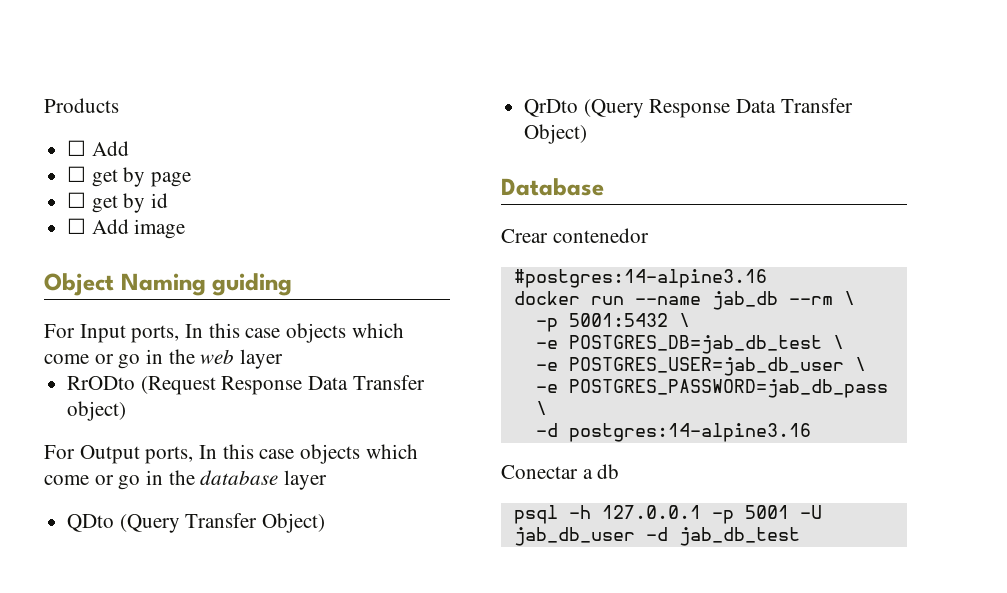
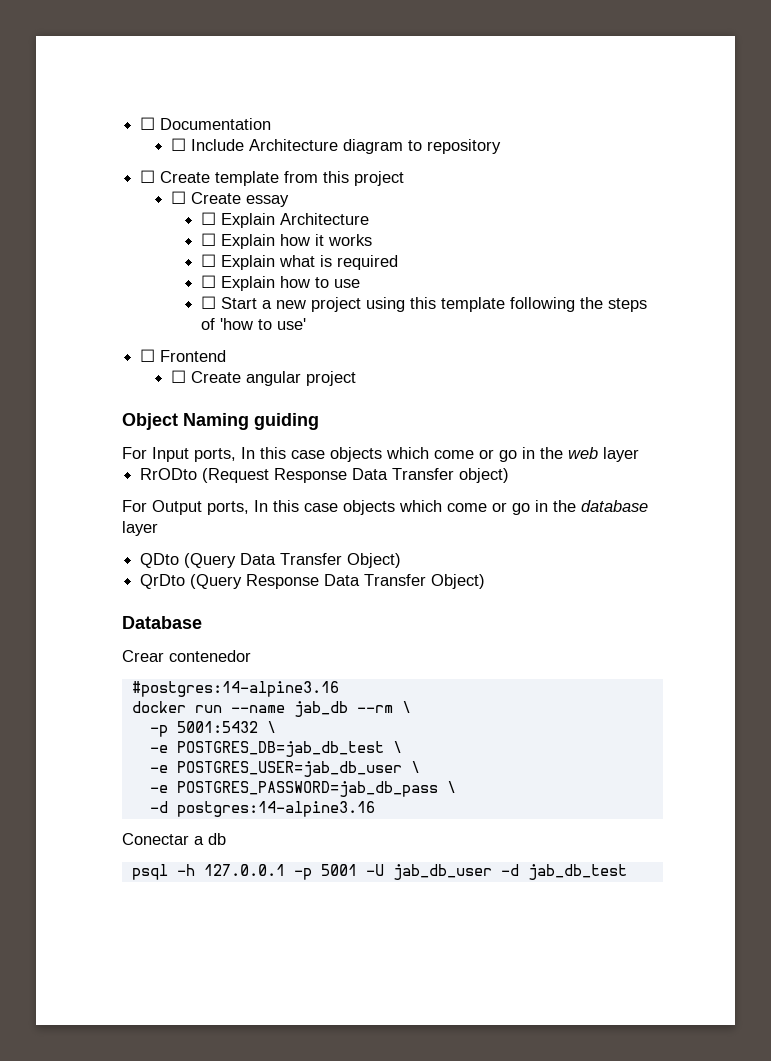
[44,98,119,113] [67,140,129,156] [67,166,192,187] [67,192,169,213] [67,218,186,239] Products // ☐ Add // ☐ get by page // ☐ get by id // ☐ Add image -> [140,117,272,130] [170,138,501,154] [140,170,405,186] [170,191,289,207] [201,212,370,228] [201,233,373,249] [201,254,399,270] [201,275,361,291] [201,296,648,312] [201,318,307,330] [140,349,227,362] [170,370,356,386] ☐ Documentation // ☐ Include Architecture diagram to repository // ☐ Create template from this project // ☐ Create essay // ☐ Explain Architecture // ☐ Explain how it works // ☐ Explain what is required // ☐ Explain how to use // ☐ Start a new project using this template following the steps of 'how to use' // ☐ Frontend // ☐ Create angular project
(180, 523) none -> [240,553,277,565] Data

